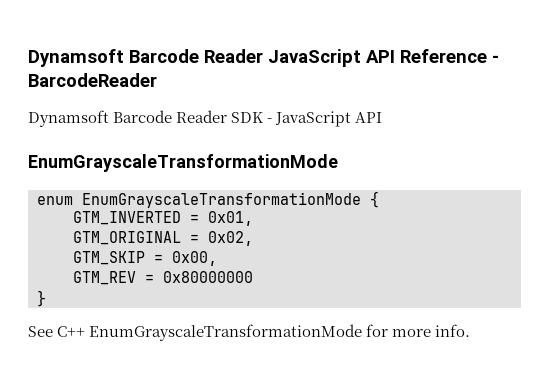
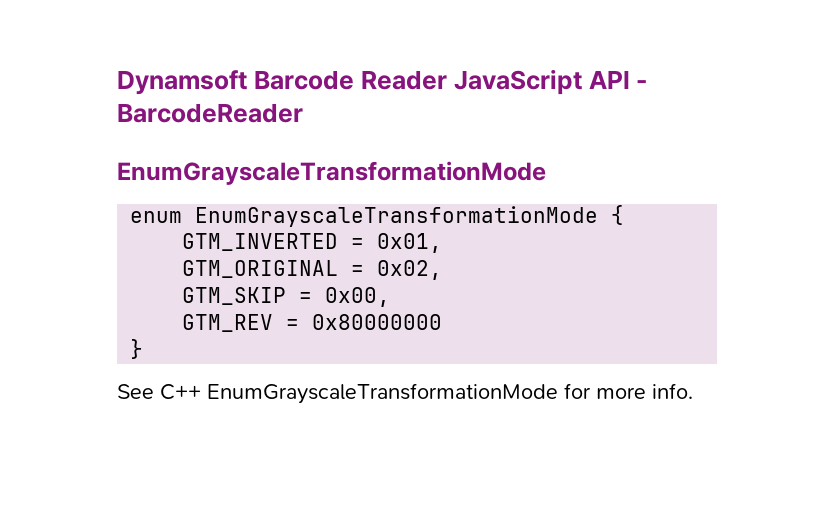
[400,49,487,63] Reference -> (630, 79) none
[28,110,383,127] // Dynamsoft Barcode Reader SDK - JavaScript API -> (303, 113) none

